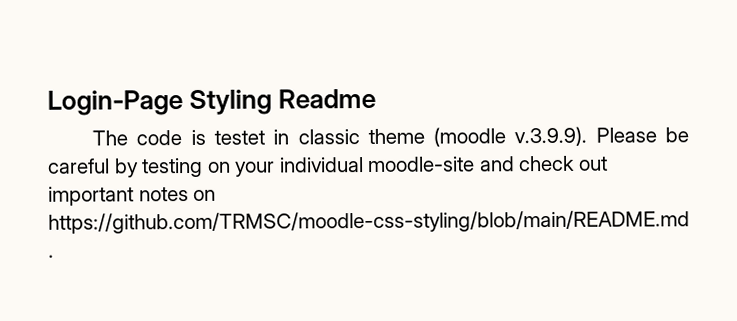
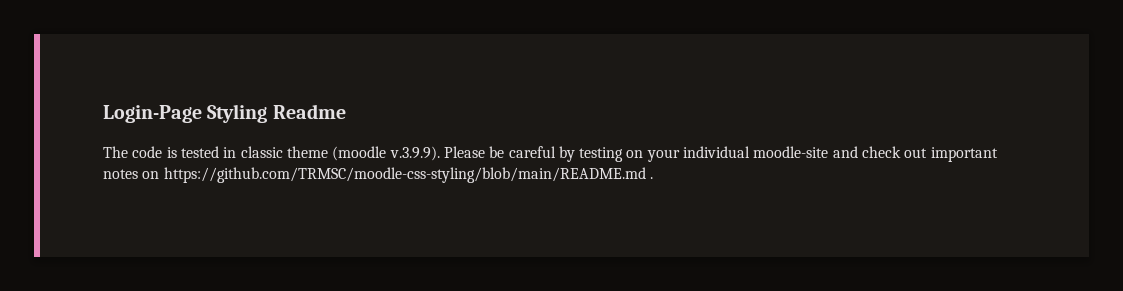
[213,130,265,145] testet -> [180,146,219,158] tested

